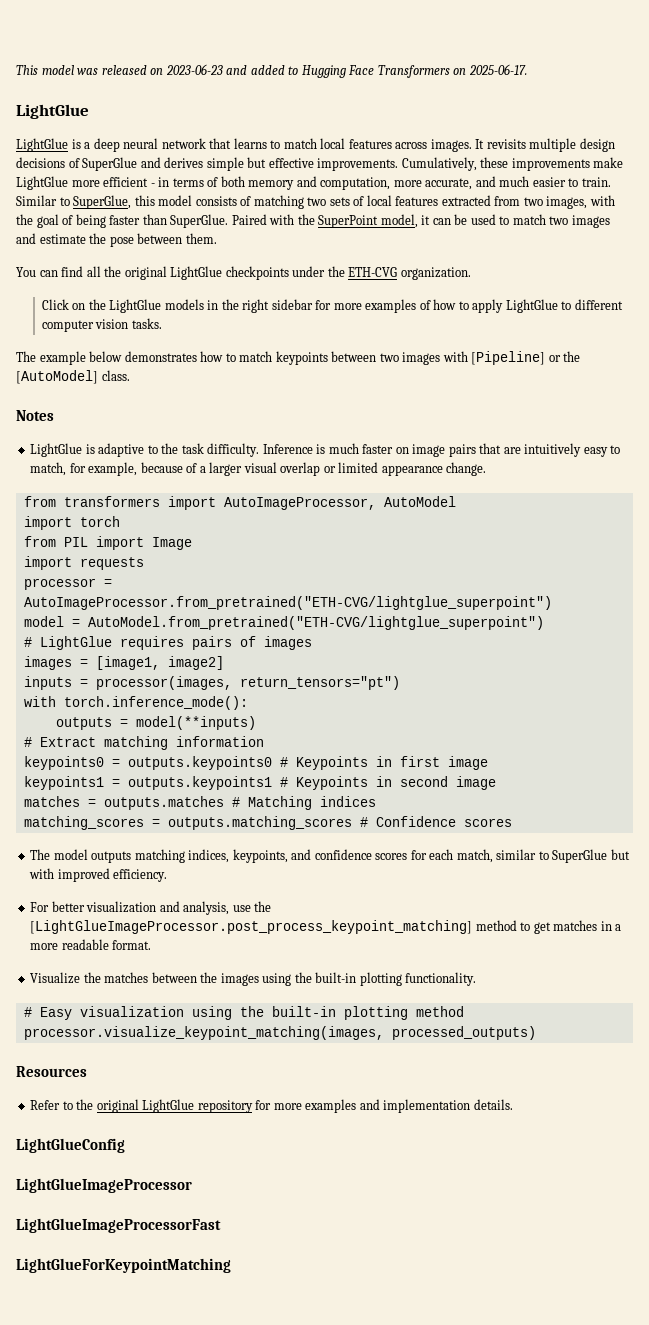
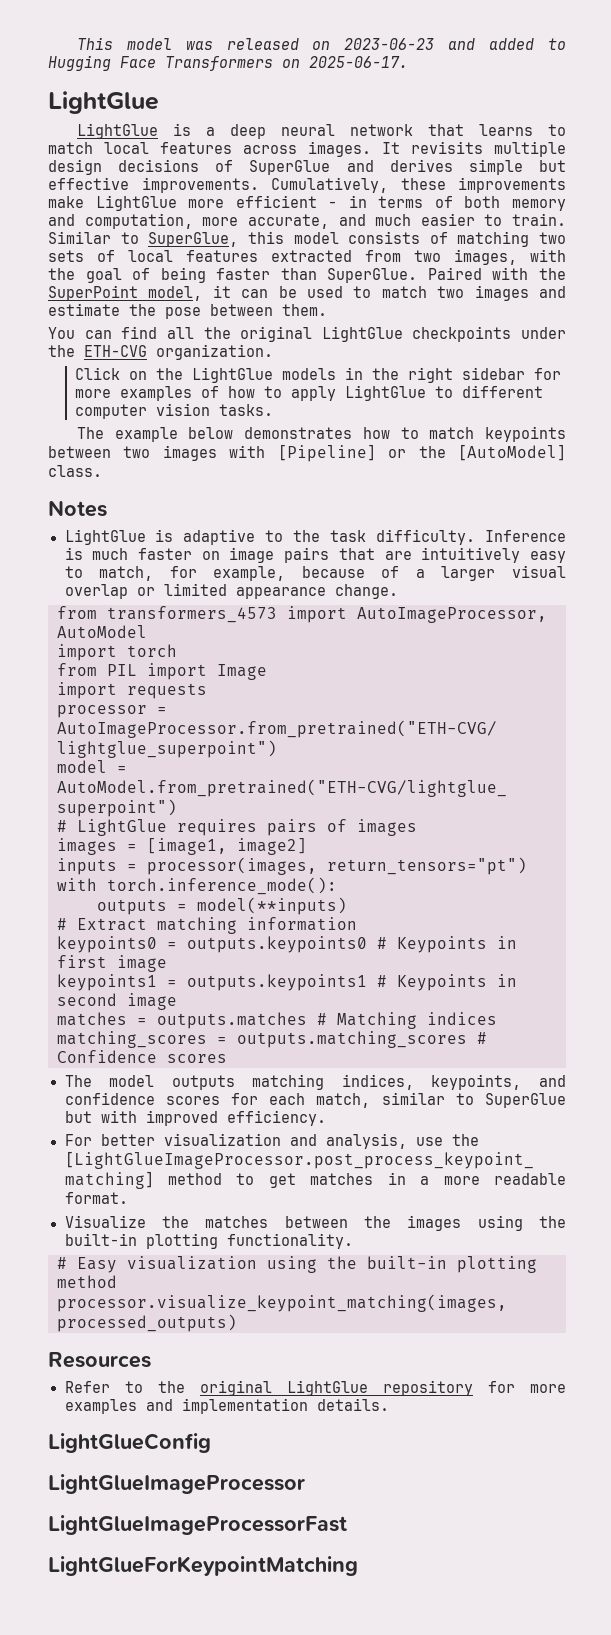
[63,496,160,507] transformers -> [107,606,277,623] transformers_4573

